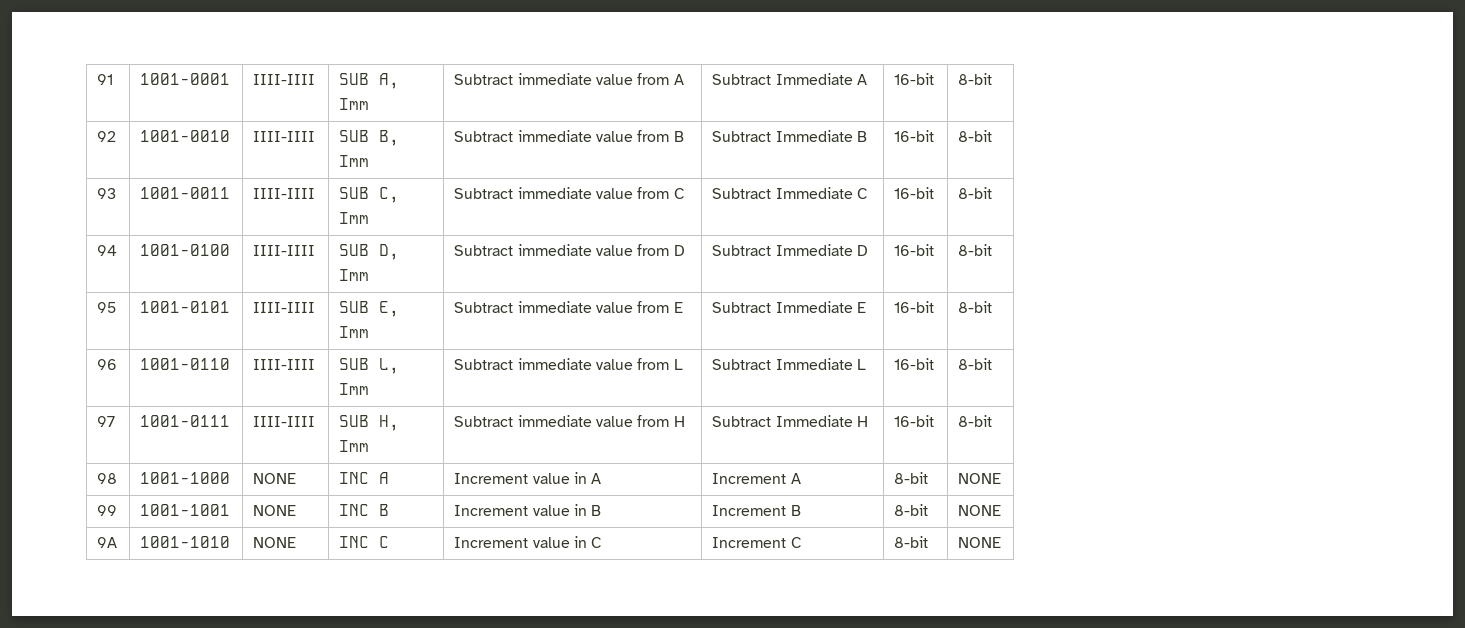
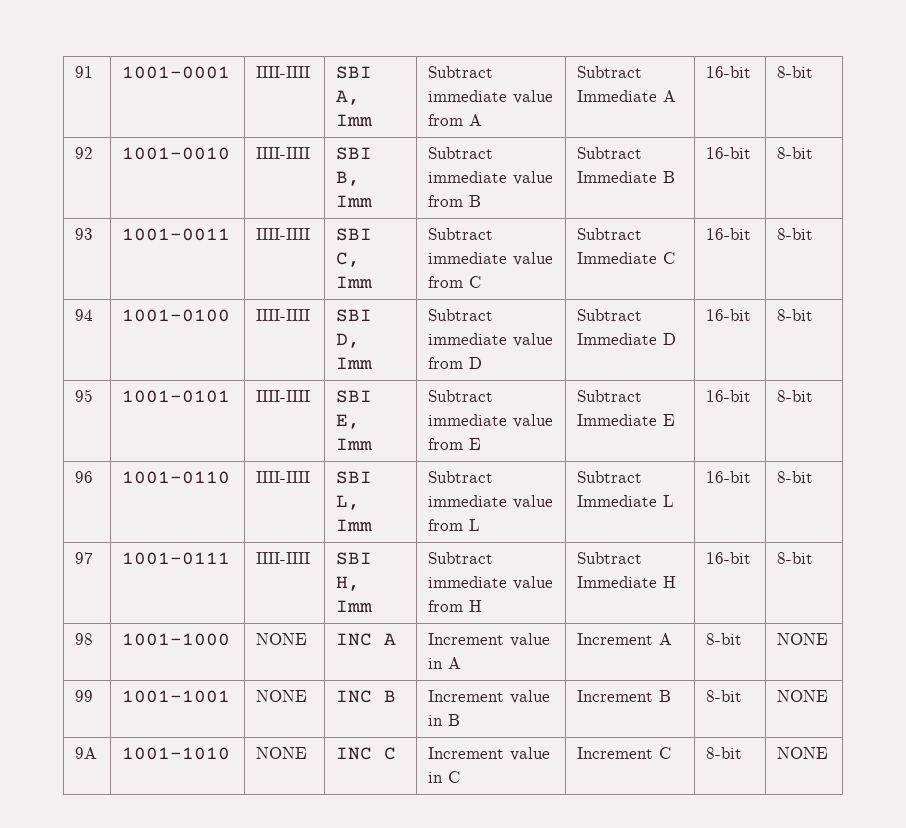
[339,73,370,85] SUB -> [336,66,373,79] SBI
[339,130,370,142] SUB -> [336,147,373,160] SBI
[339,187,370,199] SUB -> [336,228,373,241] SBI
[339,244,370,256] SUB -> [336,309,373,322] SBI
[339,301,370,313] SUB -> [336,390,373,403] SBI
[339,358,370,370] SUB -> [336,471,373,484] SBI
[339,415,370,427] SUB -> [336,552,373,565] SBI

